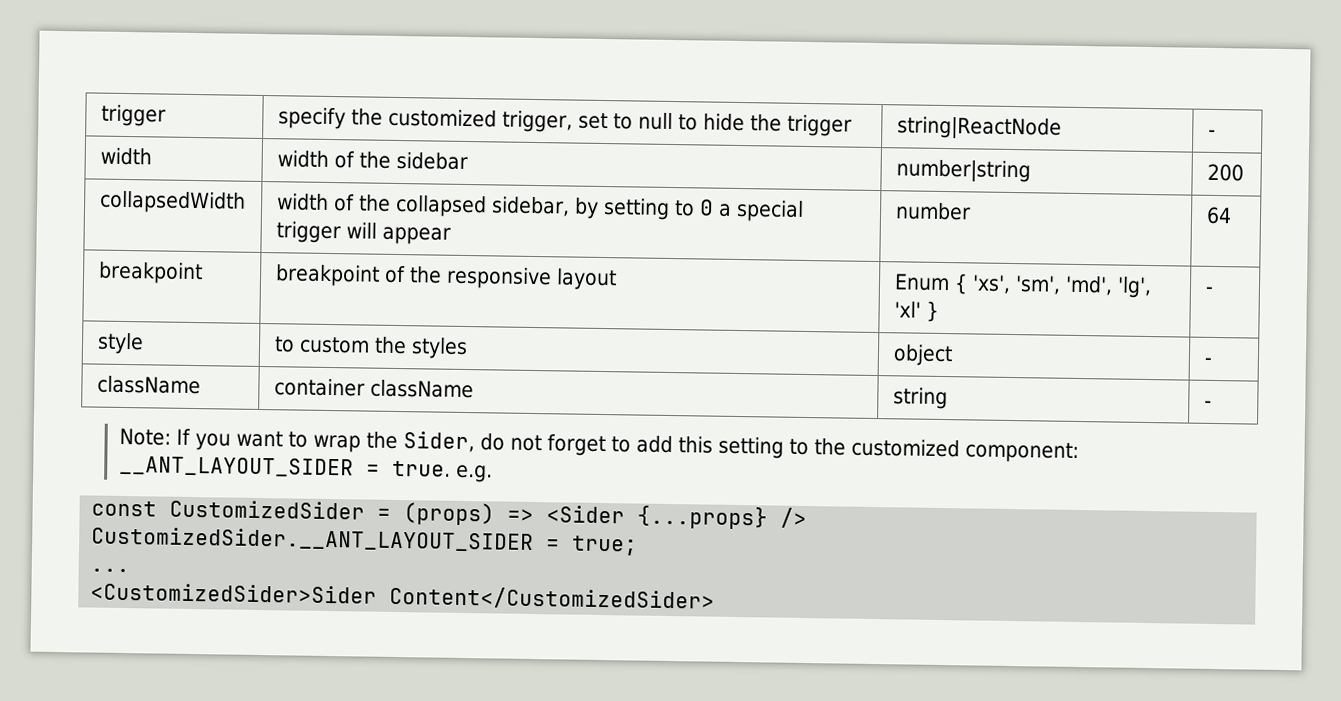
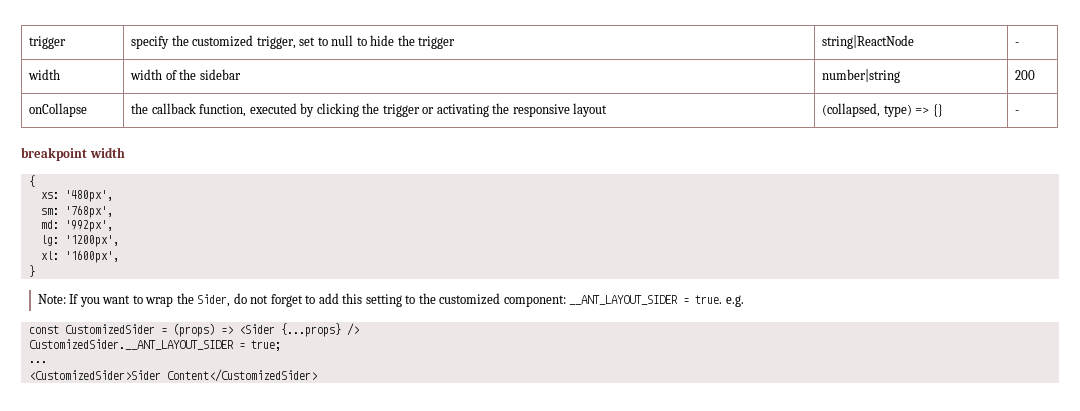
[98,190,246,214] [276,193,804,222] [275,221,451,245] [894,202,971,221] [1205,206,1232,225] [97,261,203,285] [274,264,617,291] [893,273,1152,299] [893,301,939,322] [1204,286,1213,294] [96,332,144,355] [273,336,468,360] [892,344,953,367] [1203,357,1212,365] [96,375,201,395] [273,378,474,399] [892,387,948,410] [1203,400,1212,408] collapsedWidth | width of the collapsed sidebar, by setting to 0 a special trigger will appear | number | 64 // breakpoint | breakpoint of the responsive layout | Enum { 'xs', 'sm', 'md', 'lg', 'xl' } | - // style | to custom the styles | object | - // className | container className | string | - -> [29,103,88,117] [131,103,608,117] [822,103,943,117] [1015,110,1020,114] [21,147,125,161] [28,175,35,187] [40,190,113,202] [40,205,113,218] [40,220,113,232] [40,235,119,247] [40,250,119,263] [28,265,35,277] onCollapse | the callback function, executed by clicking the trigger or activating the responsive layout | (collapsed, type) => {} | - // breakpoint width // { // xs: '480px', // sm: '768px', // md: '992px', // lg: '1200px', // xl: '1600px', // }

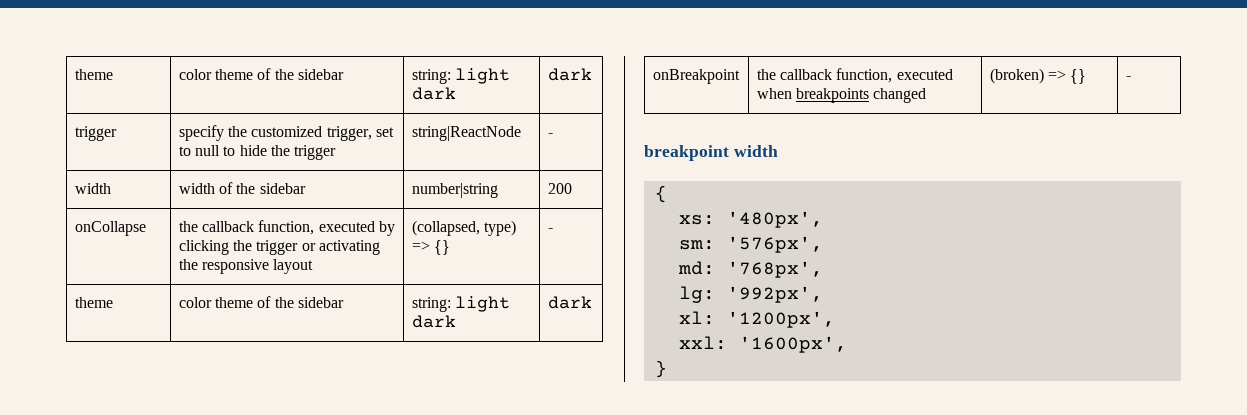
(29, 42) none -> [74,69,113,80] [178,68,344,80] [411,68,510,84] [411,87,456,100] [547,68,592,81] theme | color theme of the sidebar | string: light dark | dark //
(1020, 112) none -> [74,297,113,308] [178,296,344,308] [411,296,510,312] [411,315,456,328] [547,296,592,309] [652,69,740,84] [756,68,953,83] [756,88,927,103] [989,68,1087,84] [1125,76,1131,80] // theme | color theme of the sidebar | string: light dark | dark // onBreakpoint | the callback function, executed when breakpoints changed | (broken) => {} | -
(59, 211) none -> [726,236,823,253] [677,261,715,275] '576px', // md:
[40,220,59,229] md: -> [678,286,715,303] lg:
[40,235,59,246] lg: -> [678,311,715,325] xl:
[40,251,59,260] xl: -> [678,336,727,350] xxl:
[37,293,744,307] [28,323,359,337] [28,339,281,351] [28,361,47,363] [28,369,317,382] // Note: If you want to wrap the Sider, do not forget to add this setting to the customized component: __ANT_LAYOUT_SIDER = true. e.g. // const CustomizedSider = (props) => <Sider {...props} /> // CustomizedSider.__ANT_LAYOUT_SIDER = true; // ... // <CustomizedSider>Sider Content</CustomizedSider> -> (667, 369) none

